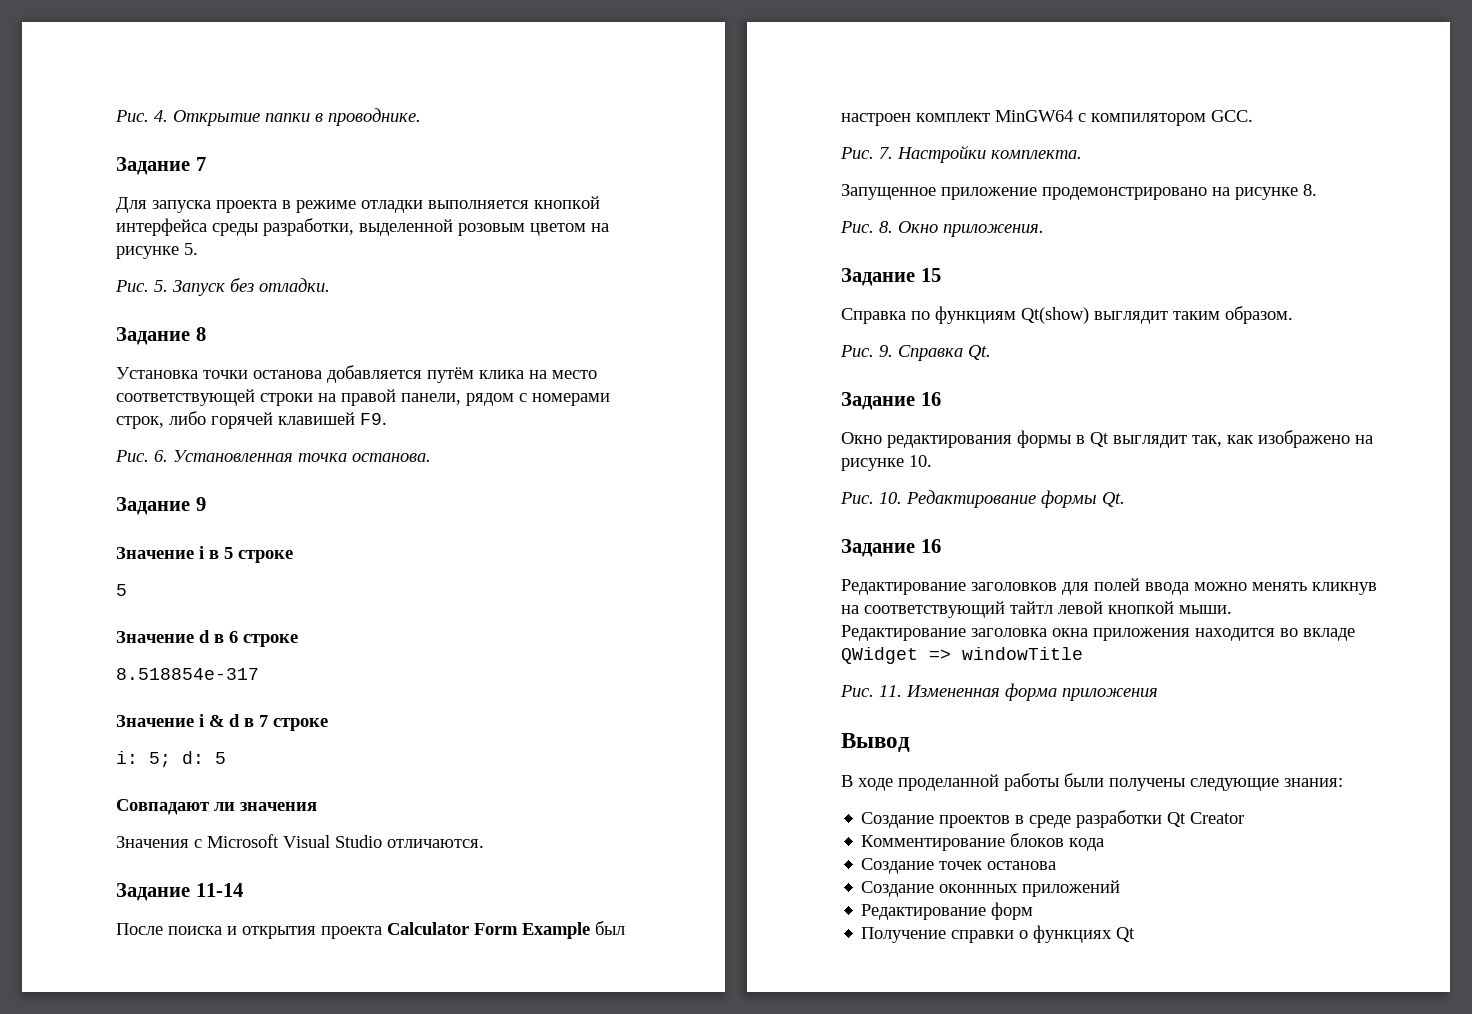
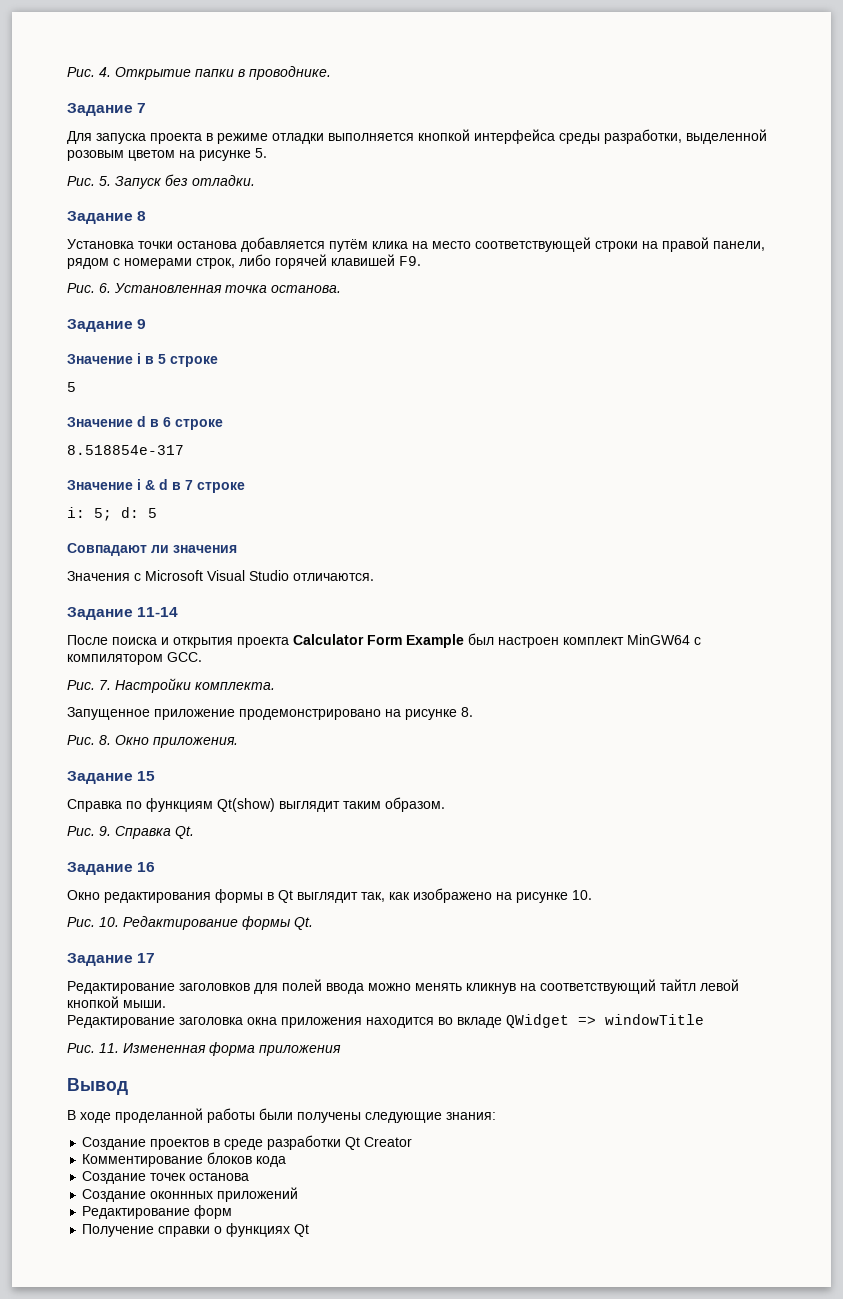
[920,539,941,553] 16 -> [137,953,156,963] 17

